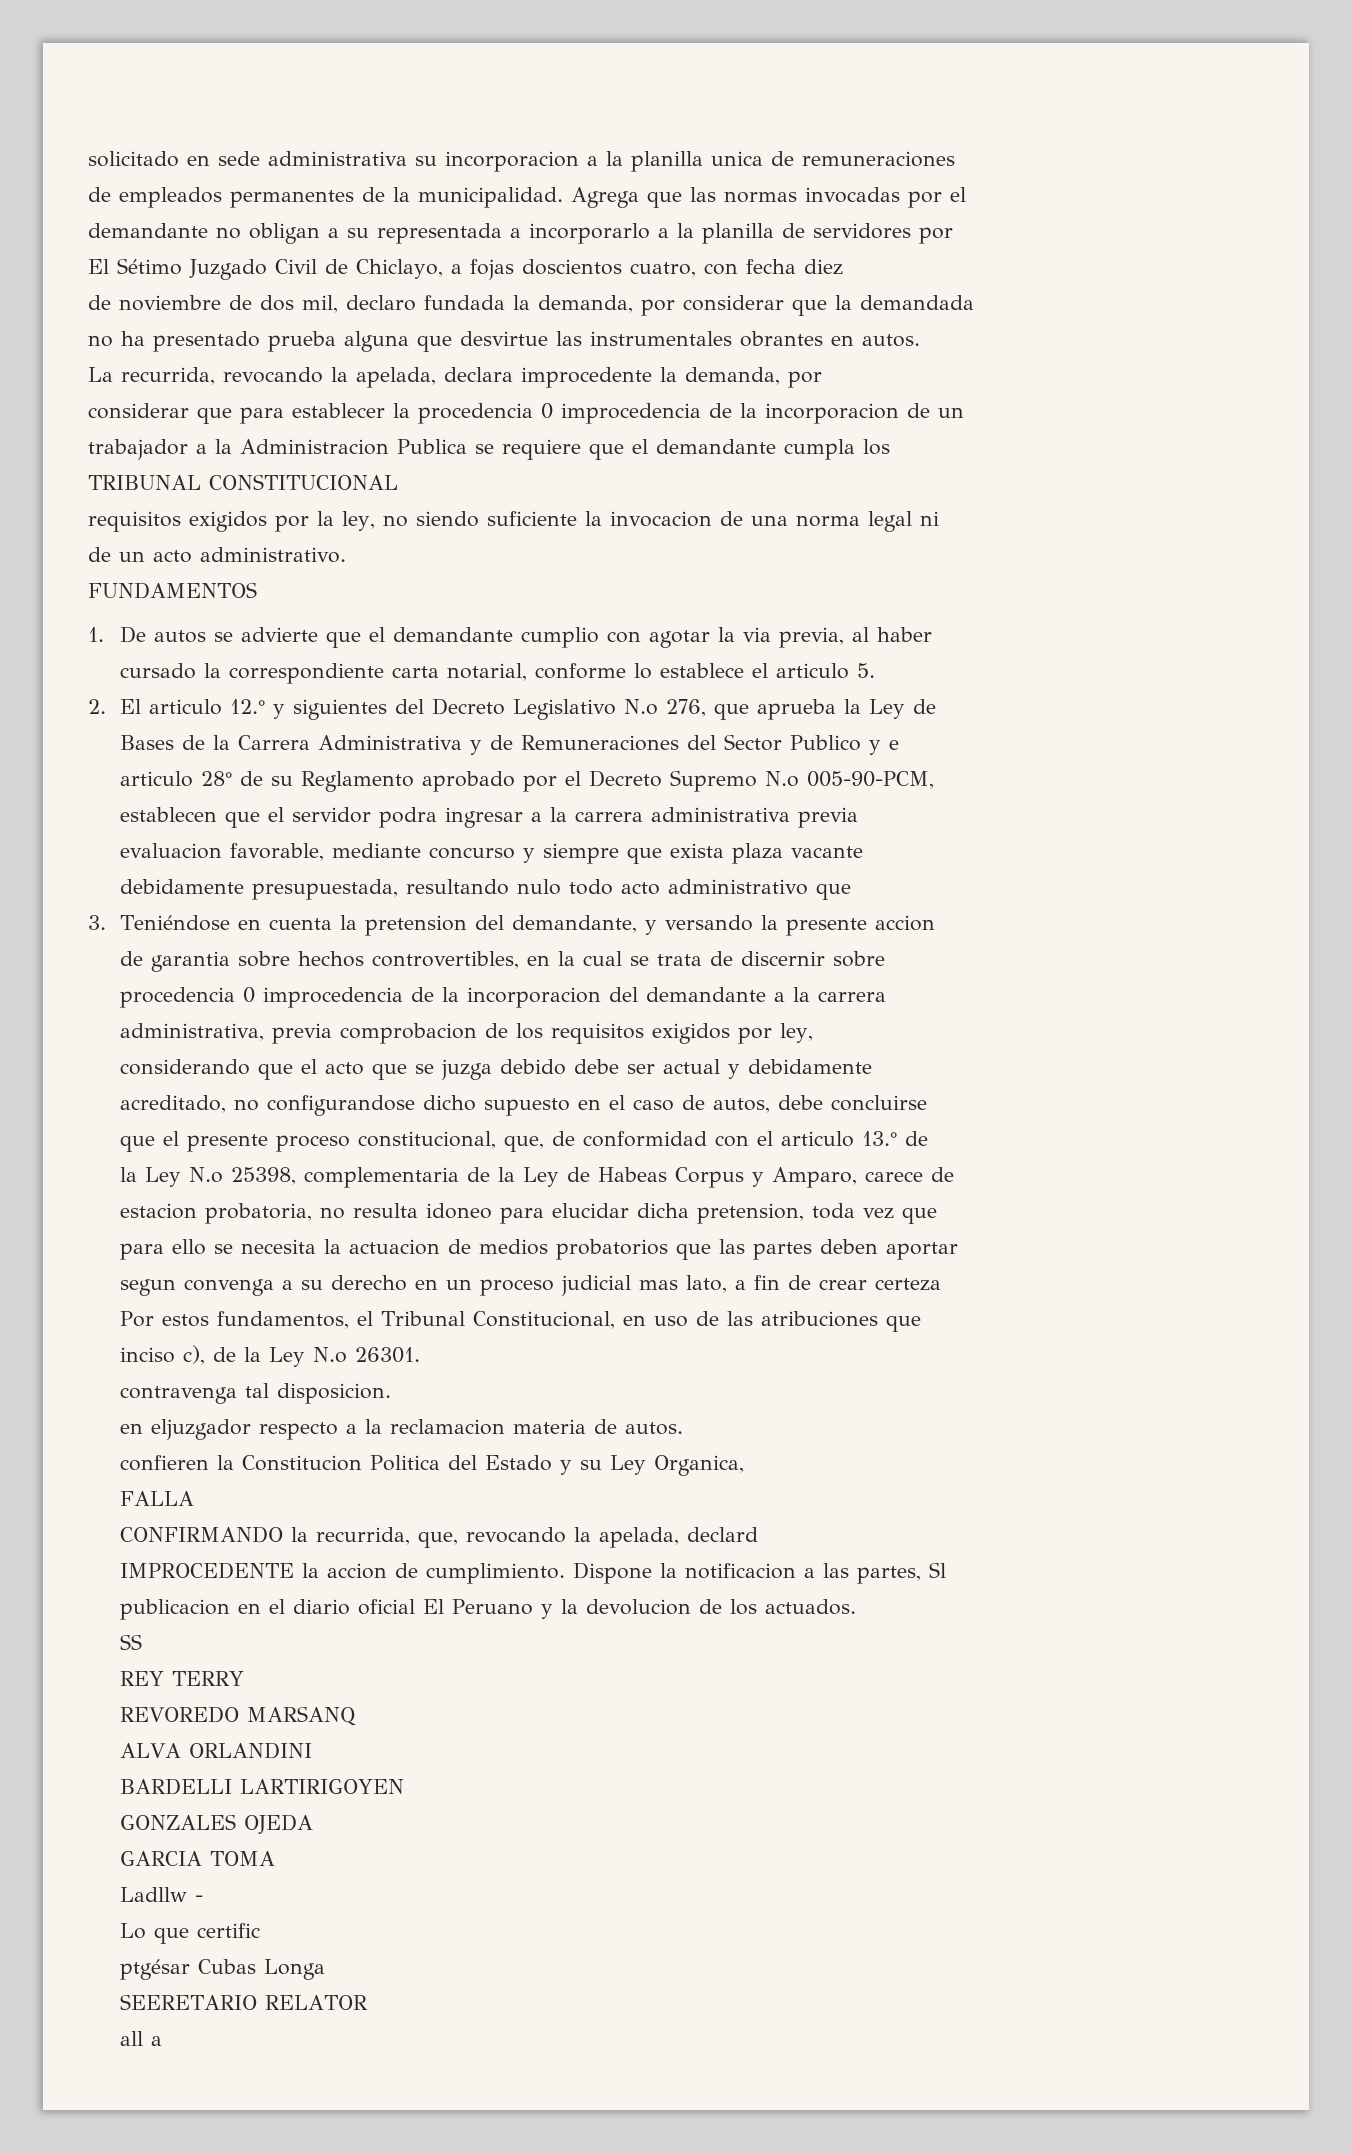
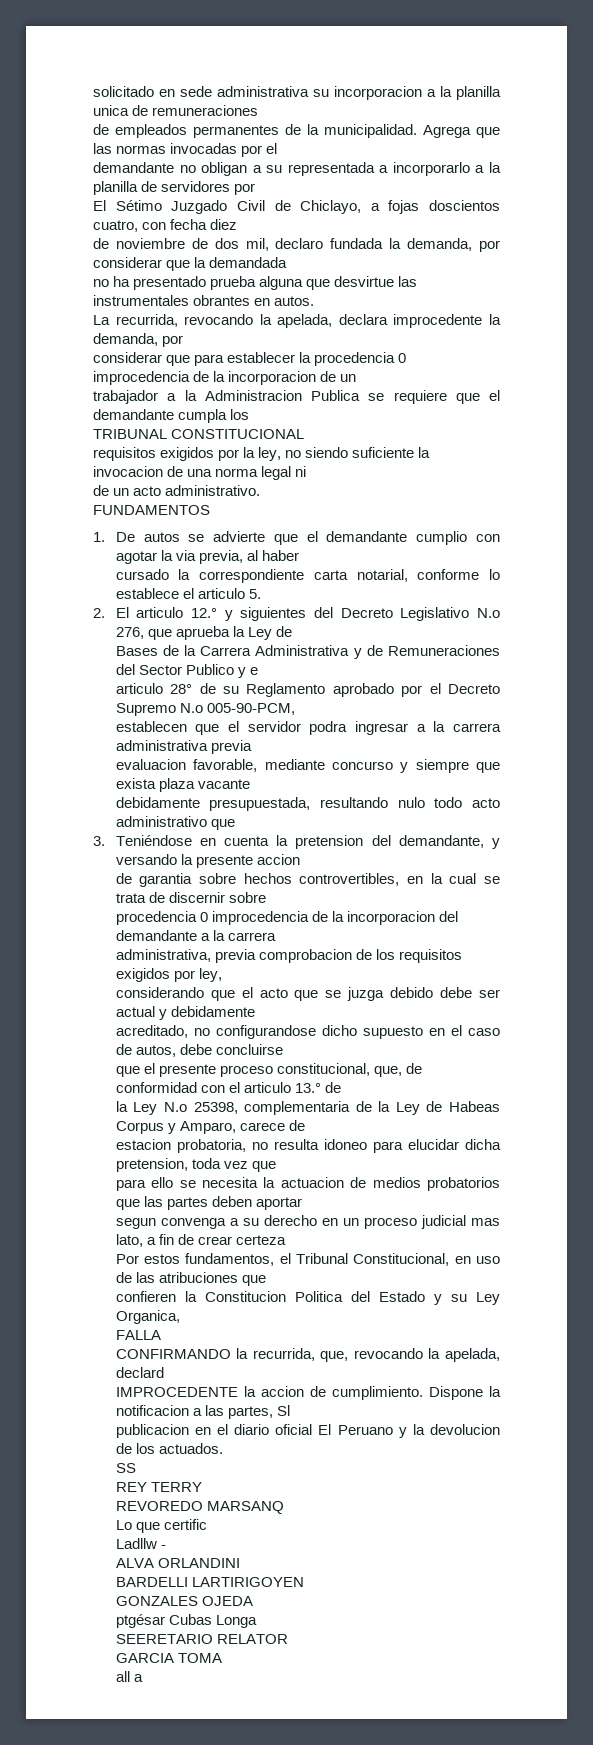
[119,1345,420,1367] [119,1383,391,1404] [119,1419,683,1440] // inciso c), de la Ley N.o 26301. // contravenga tal disposicion. // en eljuzgador respecto a la reclamacion materia de autos. -> (266, 1280) none
(356, 1716) none -> [115,1519,207,1533] [115,1538,166,1549] // Lo que certific // Ladllw -
[119,1851,275,1866] [119,1887,203,1902] [119,1923,260,1944] // GARCIA TOMA // Ladllw - // Lo que certific -> (253, 1601) none
(368, 2002) none -> [115,1653,222,1663] // GARCIA TOMA

